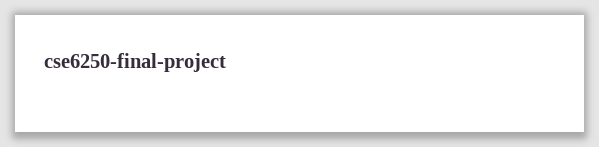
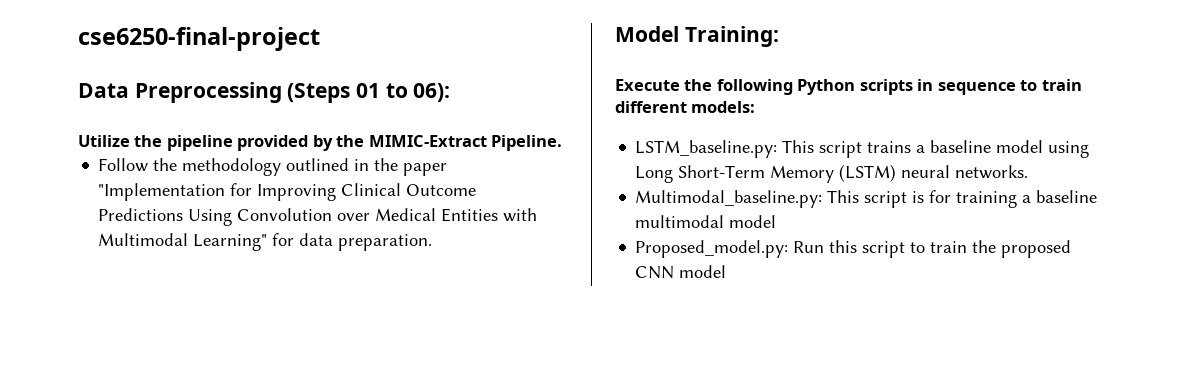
(226, 62) none -> [78,82,451,103] [78,135,563,151] [98,158,448,176] [98,183,477,201] [98,208,538,226] [98,233,433,251] [615,26,779,47] [615,79,1082,95] [615,101,756,113] [635,140,1090,158] [635,164,1029,183] [635,190,1098,208] [635,215,777,228] [635,240,1072,258] [635,265,727,279] // Data Preprocessing (Steps 01 to 06): // Utilize the pipeline provided by the MIMIC-Extract Pipeline. // Follow the methodology outlined in the paper "Implementation for Improving Clinical Outcome Predictions Using Convolution over Medical Entities with Multimodal Learning" for data preparation. // Model Training: // Execute the following Python scripts in sequence to train different models: // LSTM_baseline.py: This script trains a baseline model using Long Short-Term Memory (LSTM) neural networks. // Multimodal_baseline.py: This script is for training a baseline multimodal model // Proposed_model.py: Run this script to train the proposed CNN model

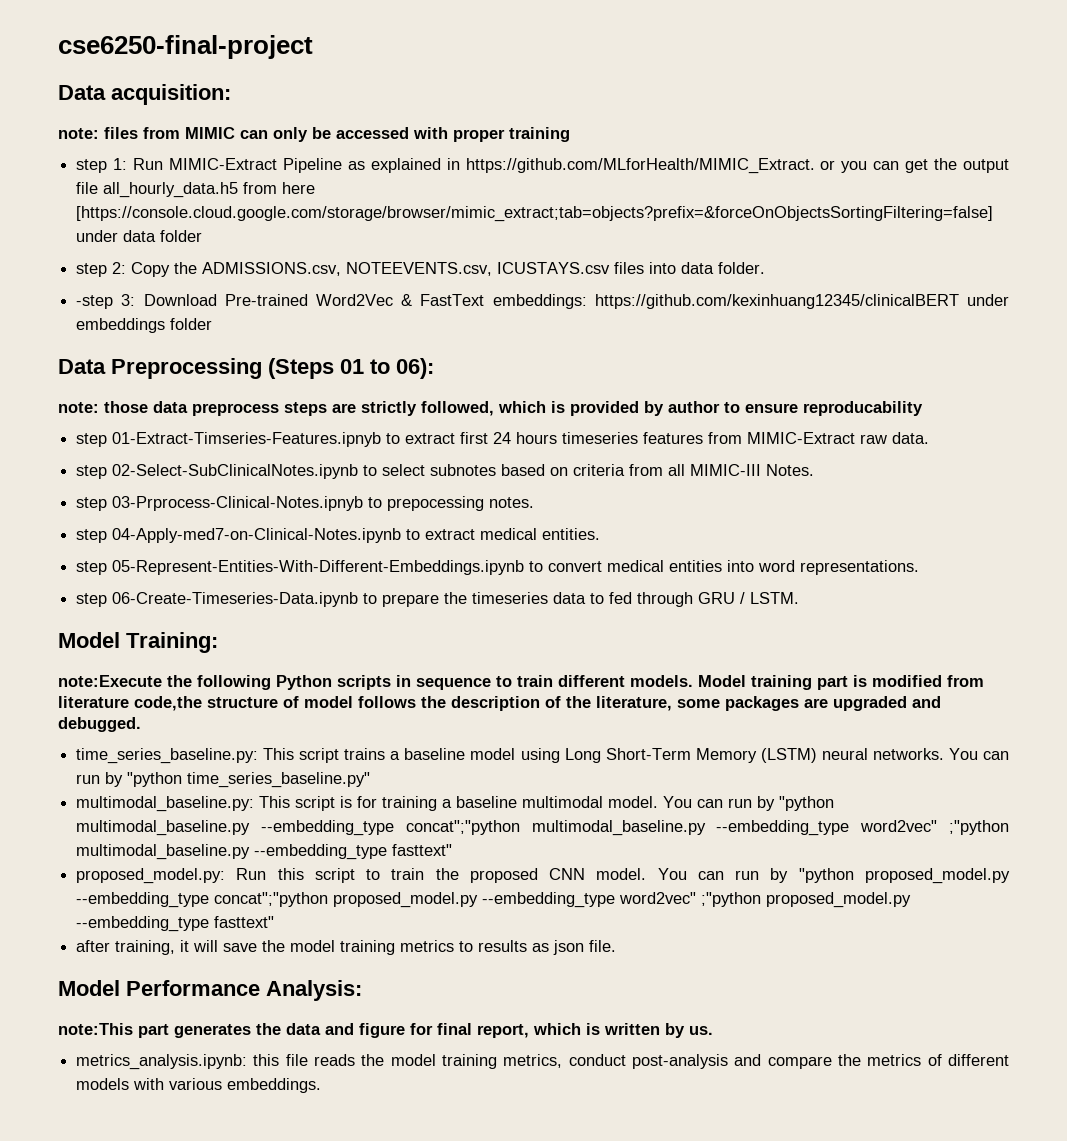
(320, 39) none -> [58,84,231,105] [58,127,570,142] [76,158,1010,174] [76,182,316,198] [76,206,994,222] [76,230,203,242] [76,262,766,277] [76,294,1009,309] [76,318,213,333] // Data acquisition: // note: files from MIMIC can only be accessed with proper training // step 1: Run MIMIC-Extract Pipeline as explained in https://github.com/MLforHealth/MIMIC_Extract. or you can get the output file all_hourly_data.h5 from here [https://console.cloud.google.com/storage/browser/mimic_extract;tab=objects?prefix=&forceOnObjectsSortingFiltering=false] under data folder // step 2: Copy the ADMISSIONS.csv, NOTEEVENTS.csv, ICUSTAYS.csv files into data folder. // -step 3: Download Pre-trained Word2Vec & FastText embeddings: https://github.com/kexinhuang12345/clinicalBERT under embeddings folder
[78,135,563,151] [98,158,448,176] [98,183,477,201] [98,208,538,226] [98,233,433,251] Utilize the pipeline provided by the MIMIC-Extract Pipeline. // Follow the methodology outlined in the paper "Implementation for Improving Clinical Outcome Predictions Using Convolution over Medical Entities with Multimodal Learning" for data preparation. -> [58,401,923,416] [76,432,930,447] [76,464,815,479] [76,496,535,511] [76,528,601,543] [76,560,920,575] [76,592,800,607] note: those data preprocess steps are strictly followed, which is provided by author to ensure reproducability // step 01-Extract-Timseries-Features.ipnyb to extract first 24 hours timeseries features from MIMIC-Extract raw data. // step 02-Select-SubClinicalNotes.ipynb to select subnotes based on criteria from all MIMIC-III Notes. // step 03-Prprocess-Clinical-Notes.ipnyb to prepocessing notes. // step 04-Apply-med7-on-Clinical-Notes.ipynb to extract medical entities. // step 05-Represent-Entities-With-Different-Embeddings.ipynb to convert medical entities into word representations. // step 06-Create-Timeseries-Data.ipynb to prepare the timeseries data to fed through GRU / LSTM.
[615,79,680,91] Execute -> [58,675,162,687] note:Execute
[691,101,756,113] [635,140,778,158] models: // LSTM_baseline.py: -> [630,675,984,690] [58,696,941,711] [58,717,141,732] [76,748,259,764] models. Model training part is modified from literature code,the structure of model follows the description of the literature, some packages are upgraded and debugged. // time_series_baseline.py:
[635,190,823,208] // Multimodal_baseline.py: -> [948,748,1009,760] [76,772,371,788] [76,796,255,812] You can run by "python time_series_baseline.py" // multimodal_baseline.py:
[729,215,777,228] [635,240,789,258] model // Proposed_model.py: -> [608,796,835,811] [76,820,1010,836] [76,844,453,860] [76,868,226,884] model. You can run by "python multimodal_baseline.py --embedding_type concat";"python multimodal_baseline.py --embedding_type word2vec" ;"python multimodal_baseline.py --embedding_type fasttext" // proposed_model.py:
[679,265,727,278] model -> [596,868,1010,884] [76,892,912,908] [76,916,275,932] [76,940,617,955] [58,980,362,1001] [58,1023,713,1038] [76,1054,1010,1070] [76,1078,322,1093] model. You can run by "python proposed_model.py --embedding_type concat";"python proposed_model.py --embedding_type word2vec" ;"python proposed_model.py --embedding_type fasttext" // after training, it will save the model training metrics to results as json file. // Model Performance Analysis: // note:This part generates the data and figure for final report, which is written by us. // metrics_analysis.ipynb: this file reads the model training metrics, conduct post-analysis and compare the metrics of different models with various embeddings.

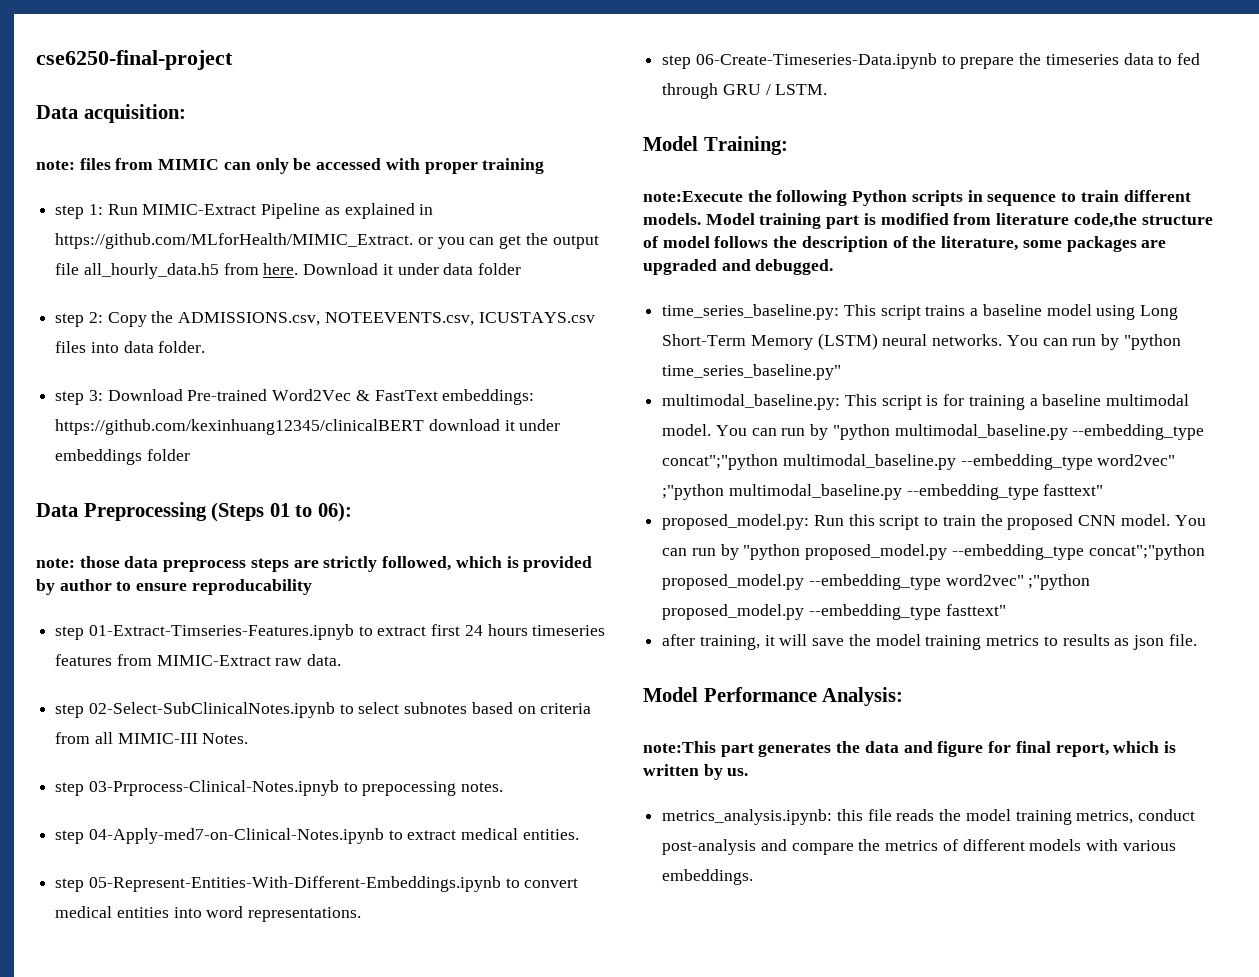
[282,182,316,194] [76,206,994,222] here [https://console.cloud.google.com/storage/browser/mimic_extract;tab=objects?prefix=&forceOnObjectsSortingFiltering=false] -> [263,263,393,275] here. Download it
[76,295,114,309] -step -> [55,391,85,405] step
(959, 301) none -> [428,419,515,431] download it

